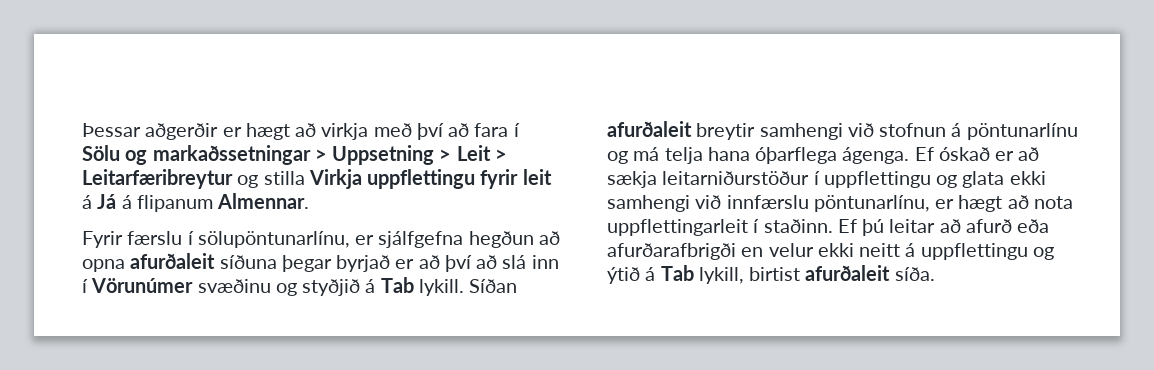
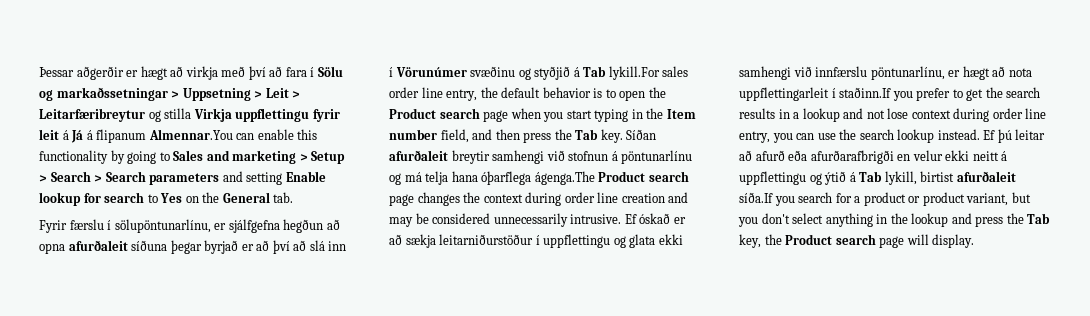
[217,193,310,209] Almennar. -> [148,129,318,140] [39,150,346,164] [39,171,326,185] [39,192,294,206] Almennar.You can enable this functionality by going to Sales and marketing > Setup > Search > Search parameters and setting Enable lookup for search to Yes on the General tab.
[418,279,464,296] lykill. -> [608,66,689,80] [389,87,666,101] [389,108,696,122] [389,129,623,143] lykill.For sales order line entry, the default behavior is to open the Product search page when you start typing in the Item number field, and then press the Tab key.
[842,147,910,164] ágenga. -> [534,171,689,185] [389,192,689,206] [389,213,622,227] ágenga.The Product search page changes the context during order line creation and may be considered unnecessarily intrusive.
[763,219,833,233] staðinn. -> [839,87,1041,101] [739,108,1047,122] [739,129,980,143] staðinn.If you prefer to get the search results in a lookup and not lose context during order line entry, you can use the search lookup instead.
[894,267,935,281] síða. -> [739,192,1031,206] [738,213,1051,227] [739,234,975,248] síða.If you search for a product or product variant, but you don't select anything in the lookup and press the Tab key, the Product search page will display.

